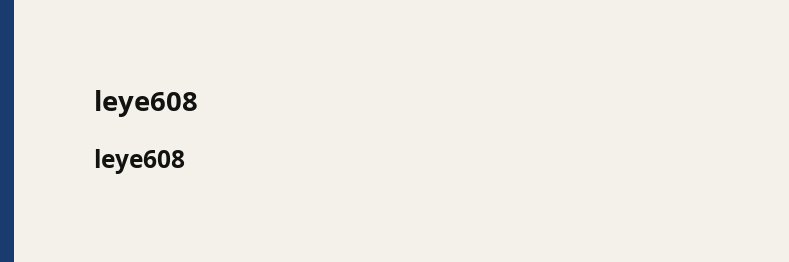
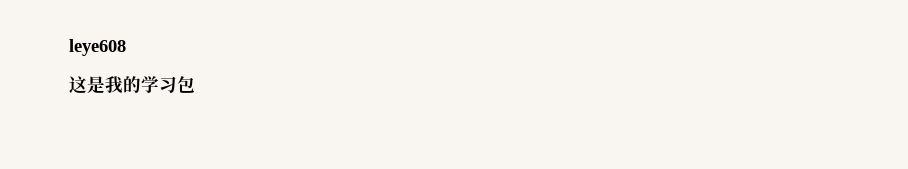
[94,149,185,174] leye608 -> [69,76,195,94] 这是我的学习包

